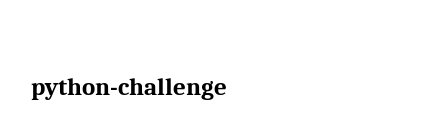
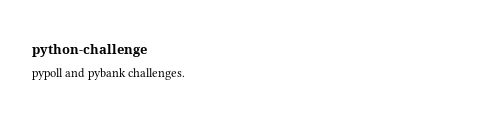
(227, 89) none -> [32,68,186,80] // pypoll and pybank challenges.

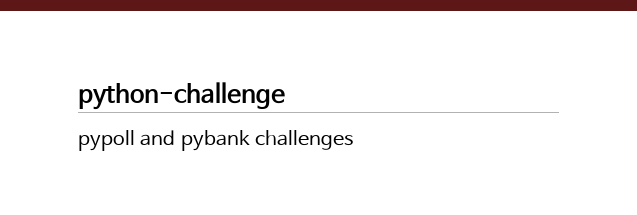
[128,68,186,80] challenges. -> [254,130,354,150] challenges

